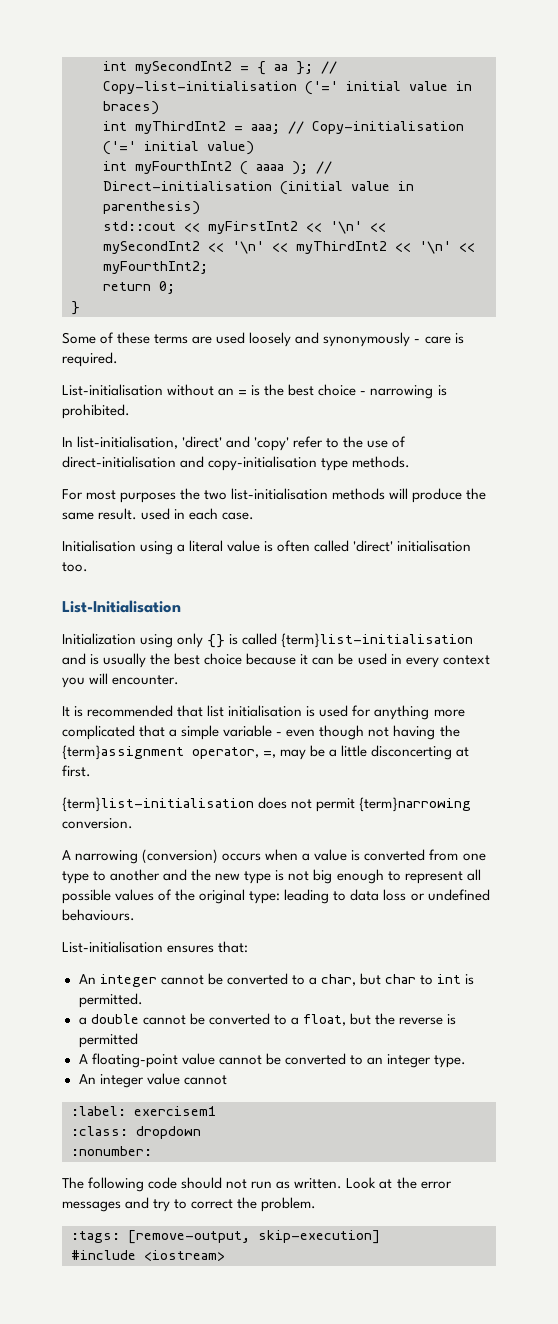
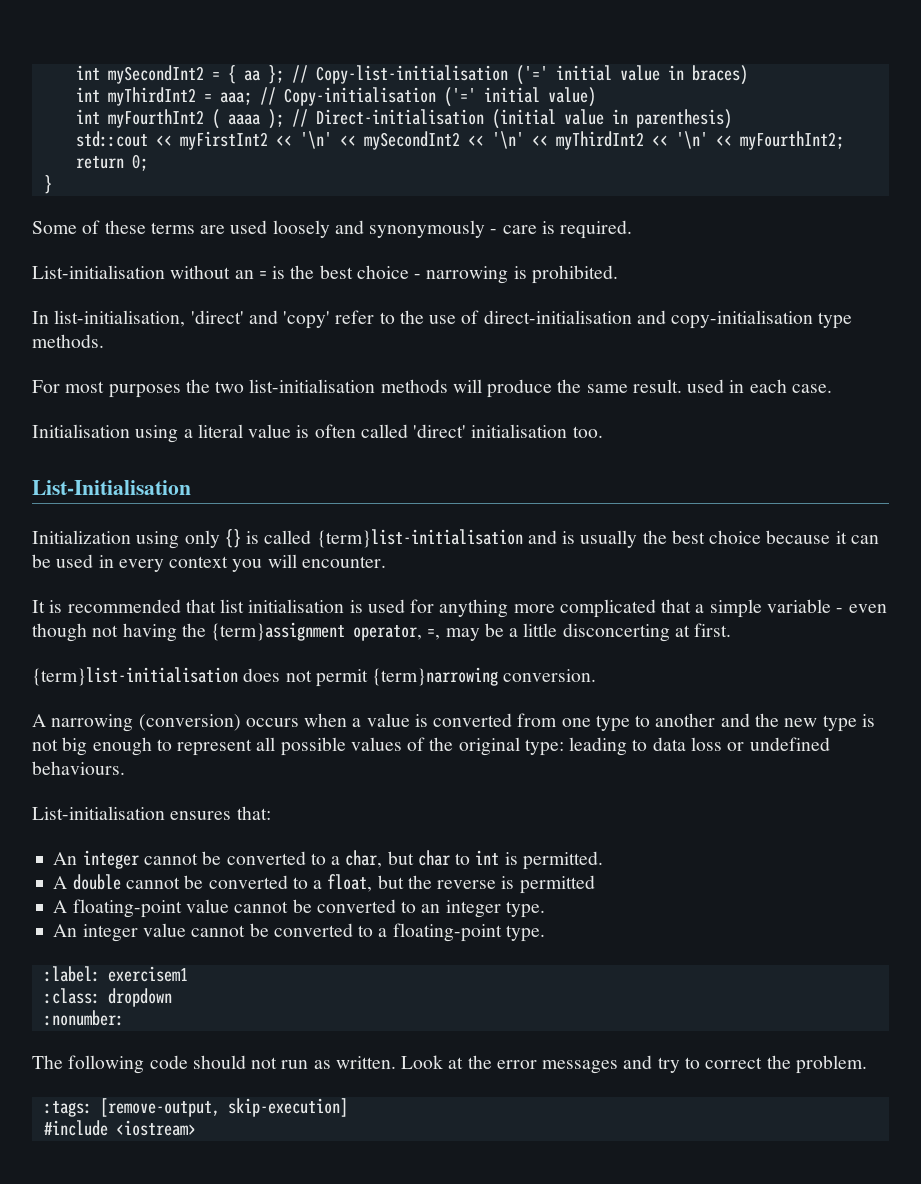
[78,1017,87,1025] a -> [53,876,68,889] A
(227, 1080) none -> [249,923,545,942] be converted to a floating-point type.

